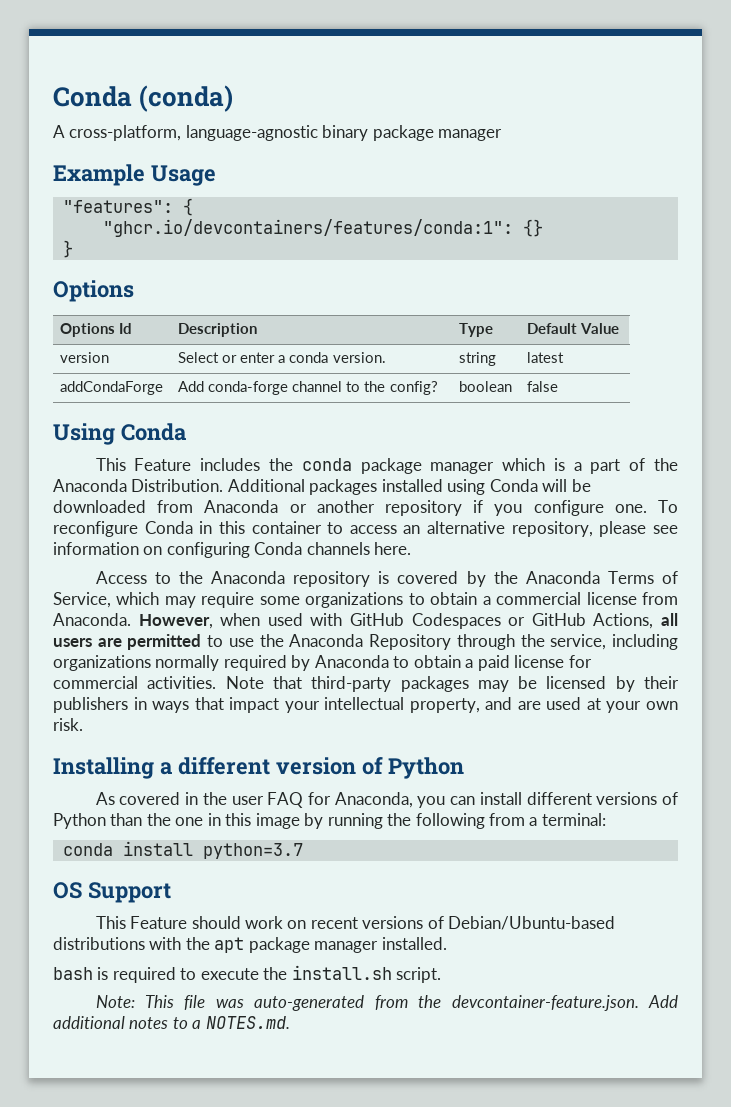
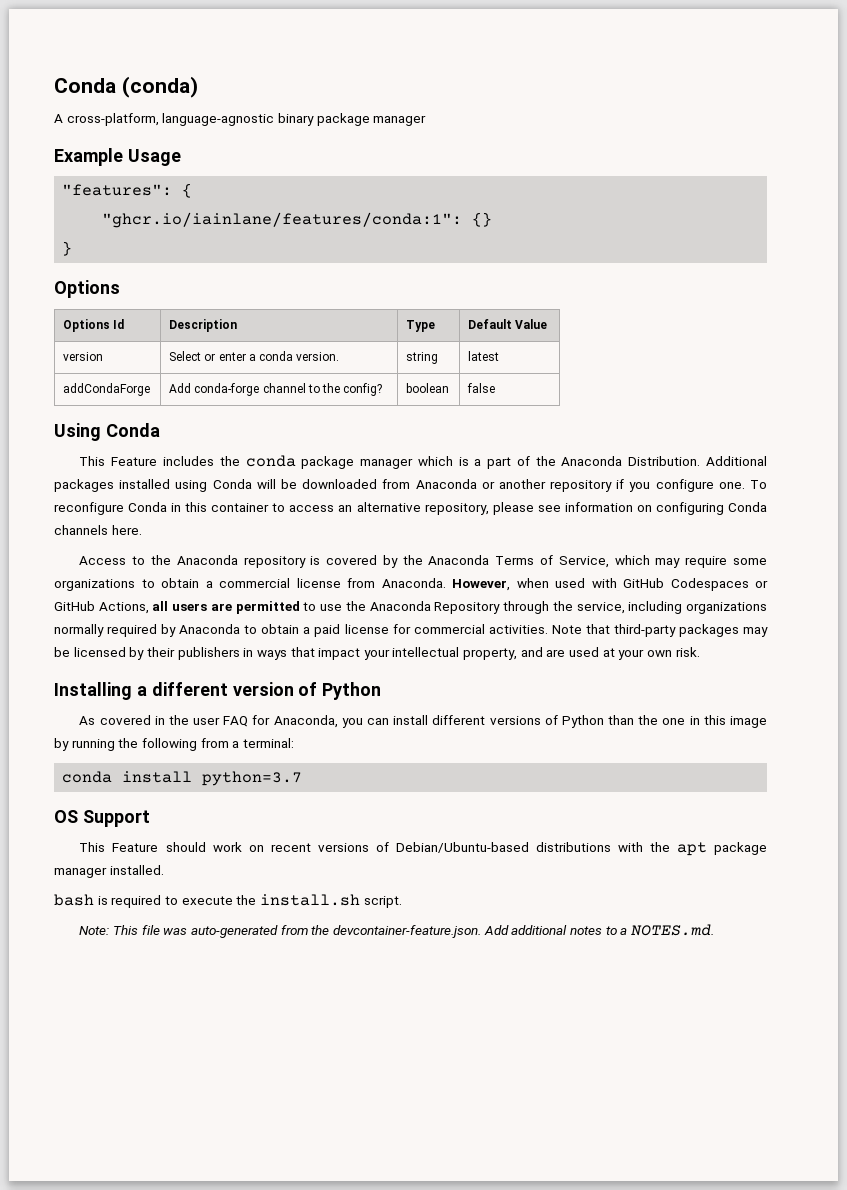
[102,219,513,237] "ghcr.io/devcontainers/features/conda:1": -> [102,212,463,228] "ghcr.io/iainlane/features/conda:1":

